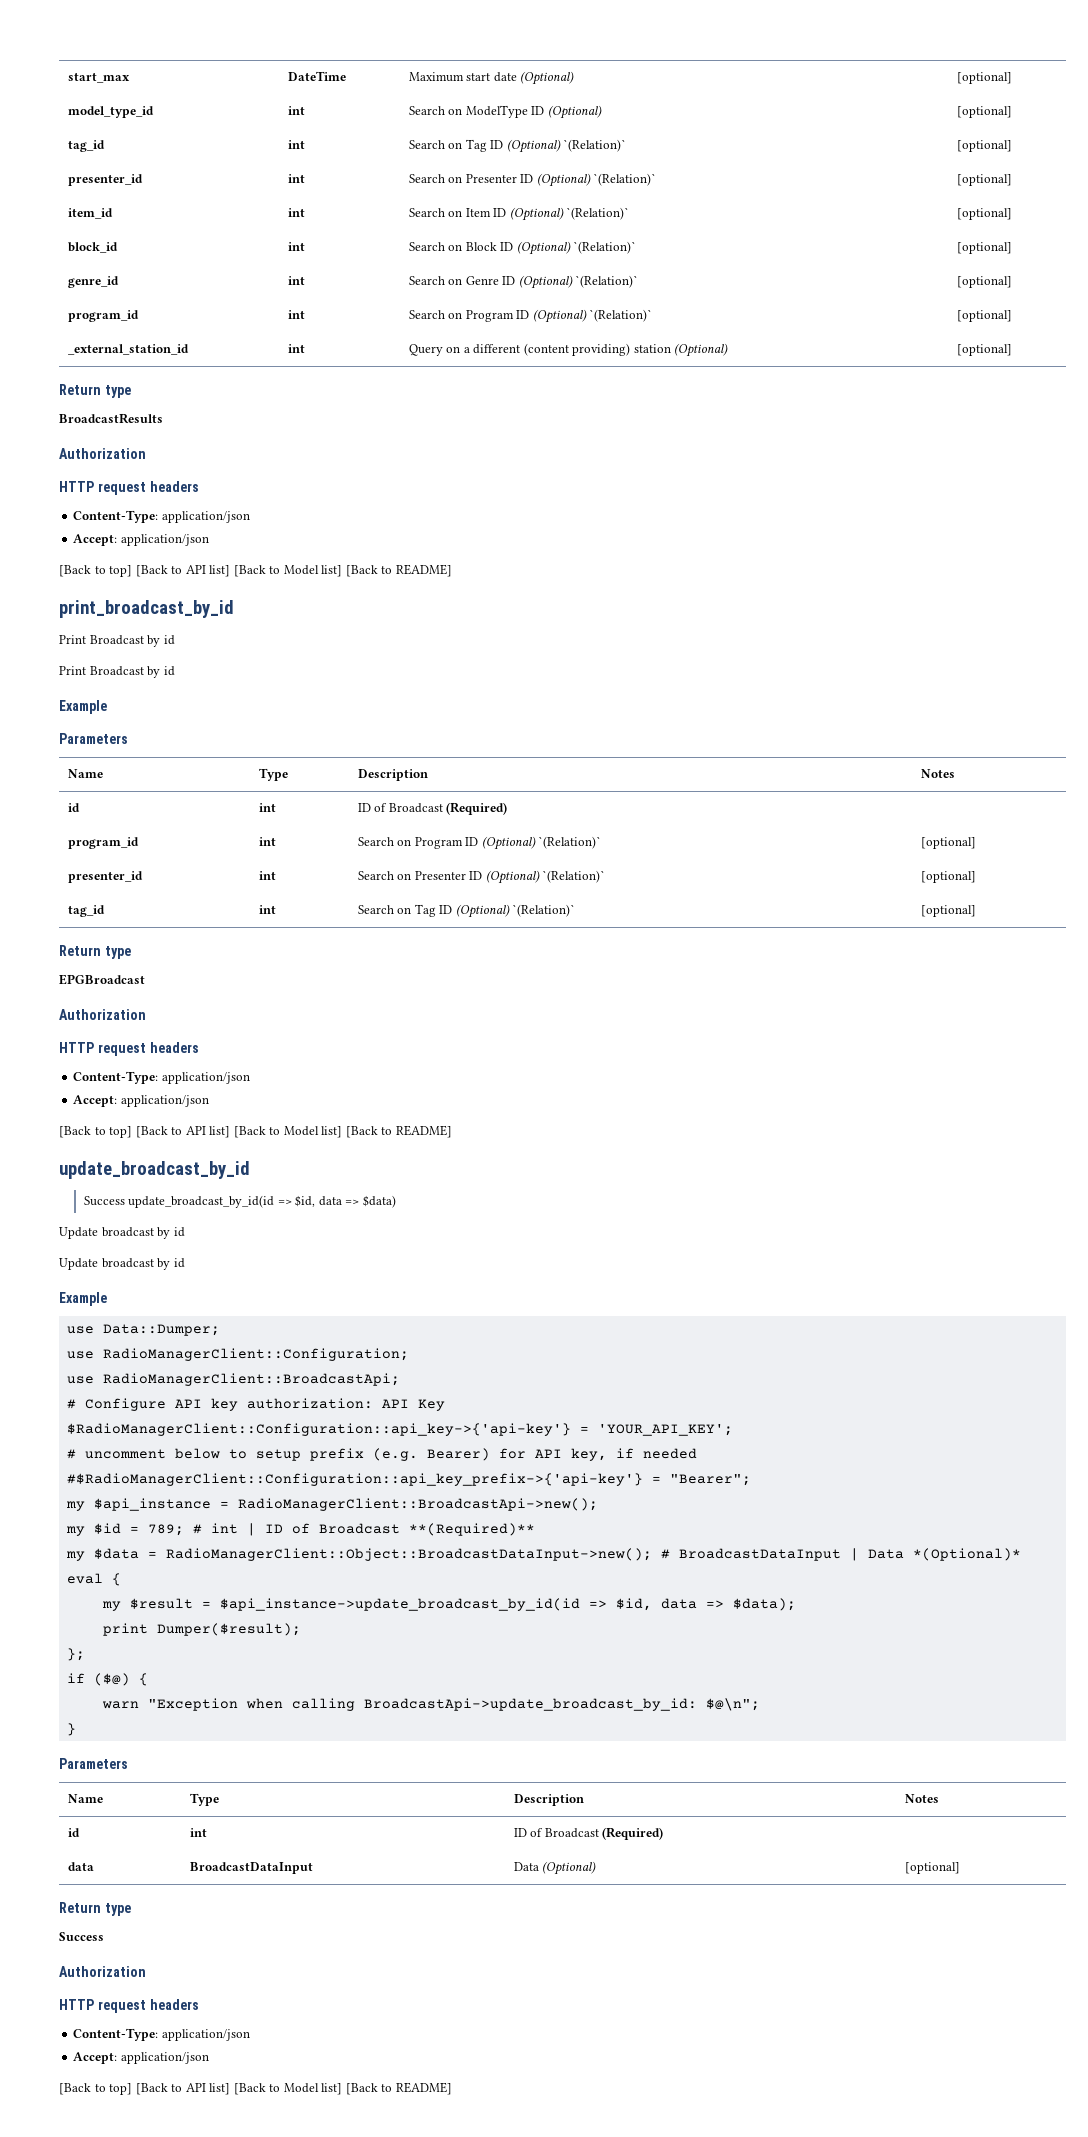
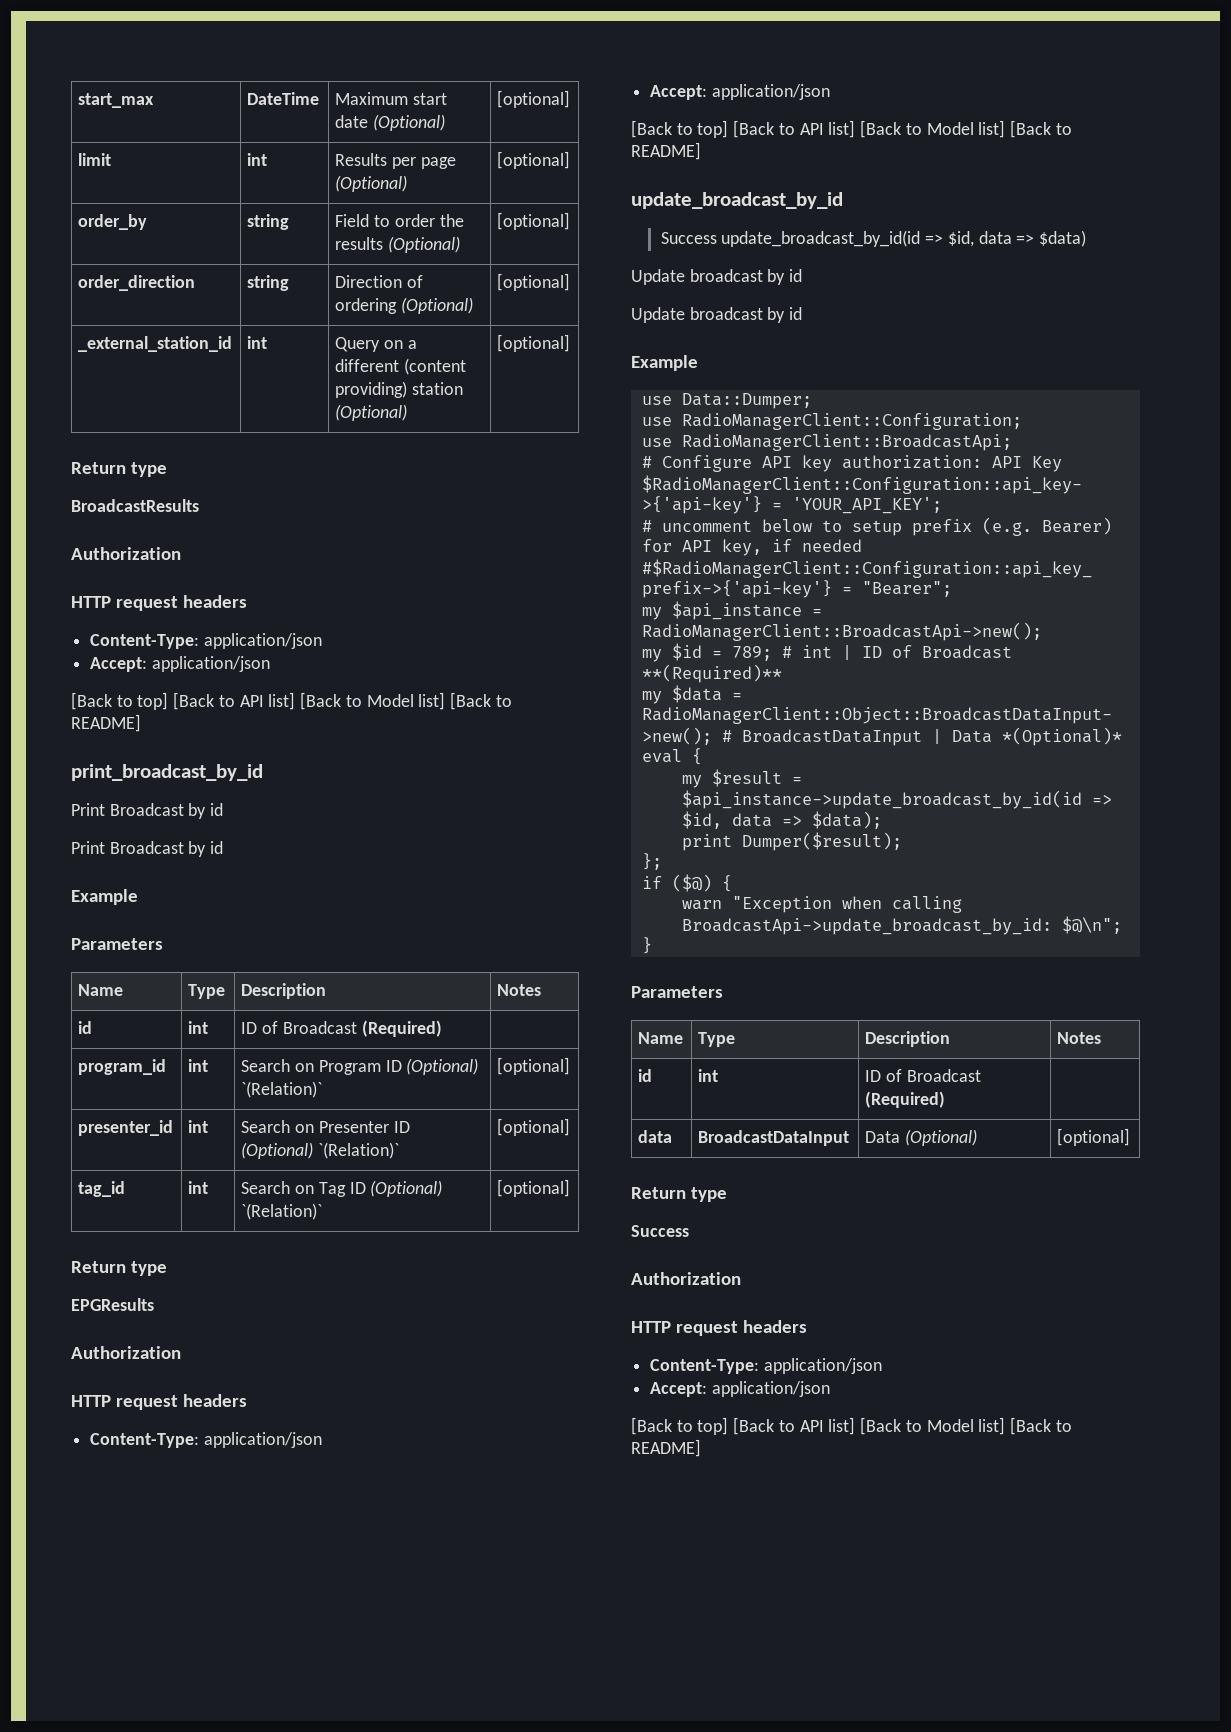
[67,106,154,118] [287,106,305,115] [408,105,602,119] [956,106,1012,118] [67,140,105,152] [287,140,305,149] [408,139,627,153] [956,140,1012,152] [67,174,143,186] [287,174,305,183] [408,173,657,187] [956,174,1012,186] [67,208,113,219] [287,208,305,217] [408,207,630,221] [956,208,1012,220] [67,242,118,253] [287,242,305,251] [408,241,637,255] [956,242,1012,254] [67,276,119,288] [287,276,305,285] [408,275,639,289] [956,276,1012,288] [67,310,139,322] [287,310,305,319] [408,309,653,323] model_type_id | int | Search on ModelType ID (Optional) | [optional] // tag_id | int | Search on Tag ID (Optional) `(Relation)` | [optional] // presenter_id | int | Search on Presenter ID (Optional) `(Relation)` | [optional] // item_id | int | Search on Item ID (Optional) `(Relation)` | [optional] // block_id | int | Search on Block ID (Optional) `(Relation)` | [optional] // genre_id | int | Search on Genre ID (Optional) `(Relation)` | [optional] // program_id | int | Search on Program ID (Optional) `(Relation)` -> [78,153,112,166] [247,153,268,166] [335,153,456,169] [335,175,408,192] [497,151,571,169] [78,214,148,230] [247,214,290,230] [335,214,464,227] [335,236,461,253] [497,212,571,230] [78,275,196,291] [247,275,290,291] [335,275,424,288] [335,297,474,314] limit | int | Results per page (Optional) | [optional] // order_by | string | Field to order the results (Optional) | [optional] // order_direction | string | Direction of ordering (Optional)
[59,974,145,985] EPGBroadcast -> [71,1298,154,1311] EPGResults

